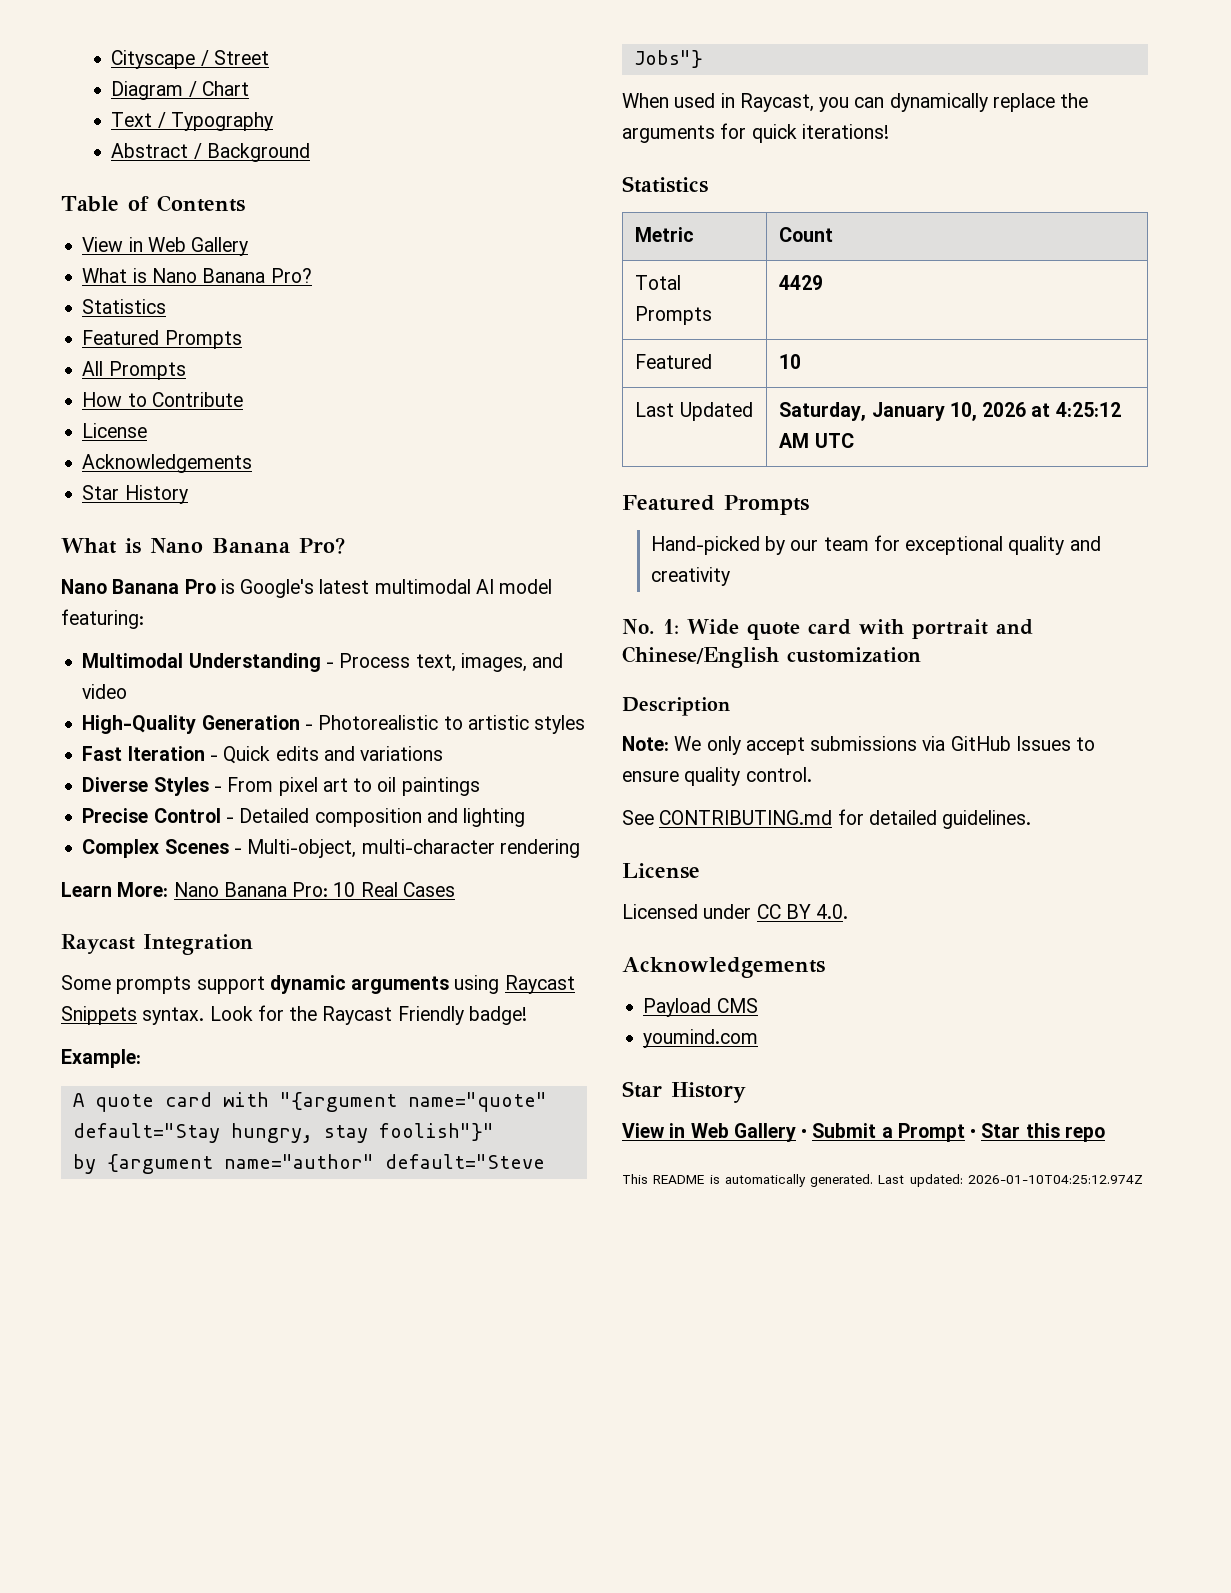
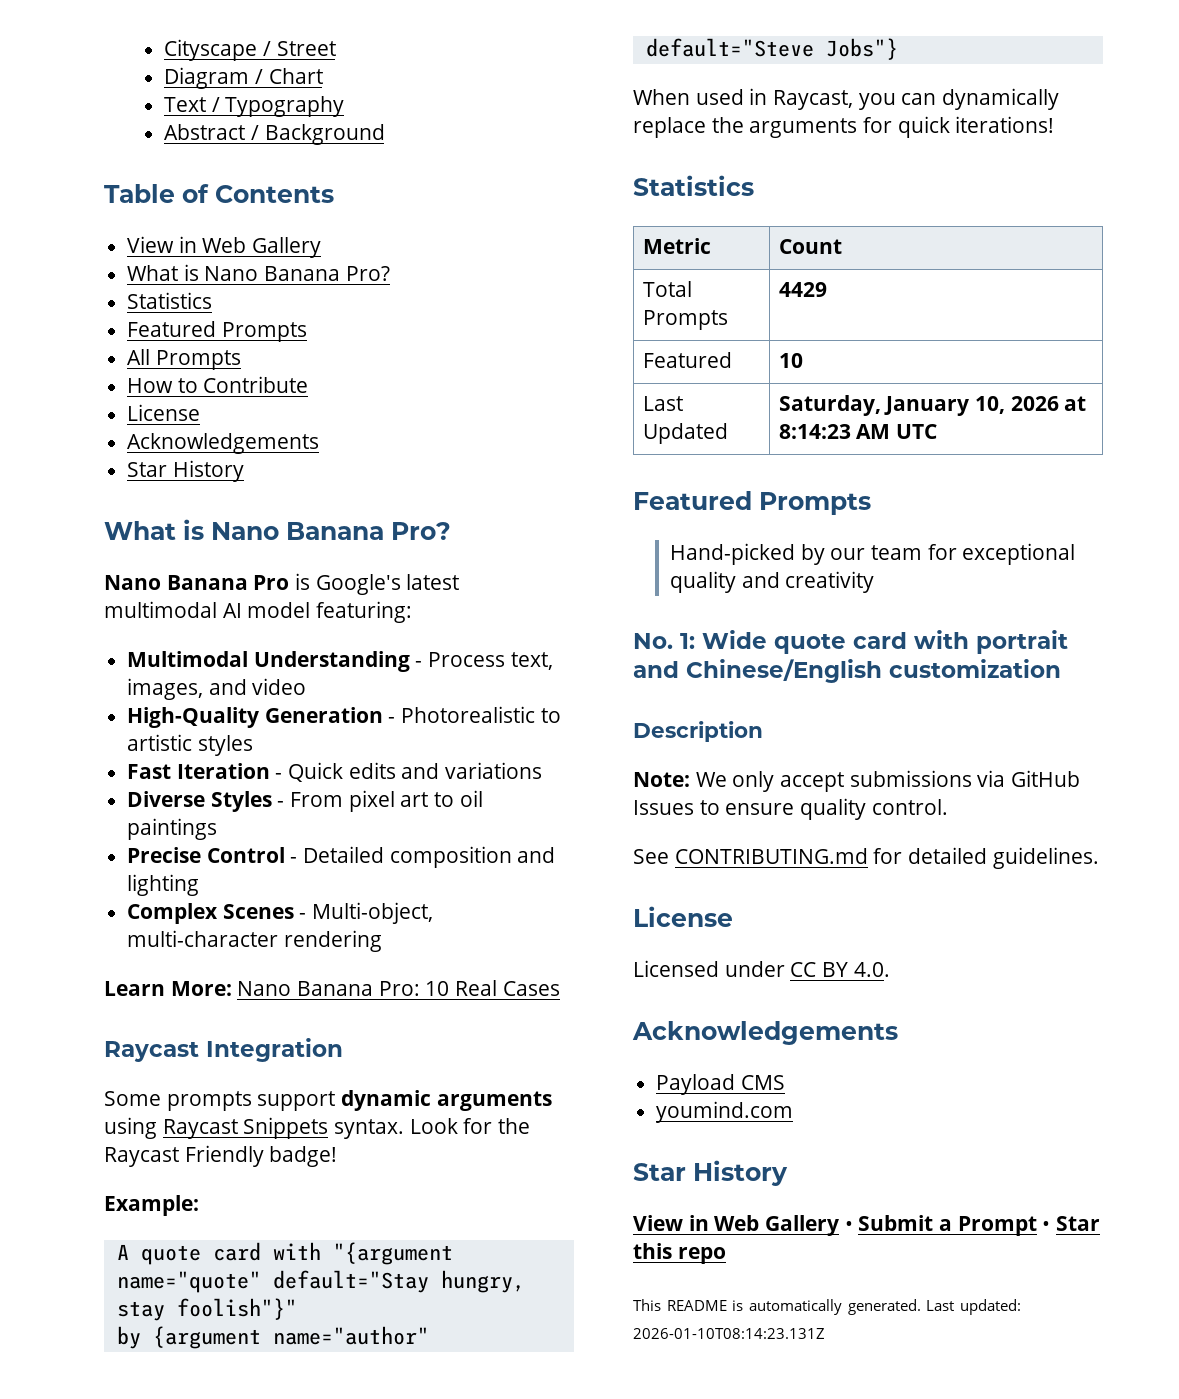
[1055,402,1121,417] 4:25:12 -> [778,424,851,439] 8:14:23
[967,1175,1143,1184] 2026-01-10T04:25:12.974Z -> [633,1328,825,1339] 2026-01-10T08:14:23.131Z

